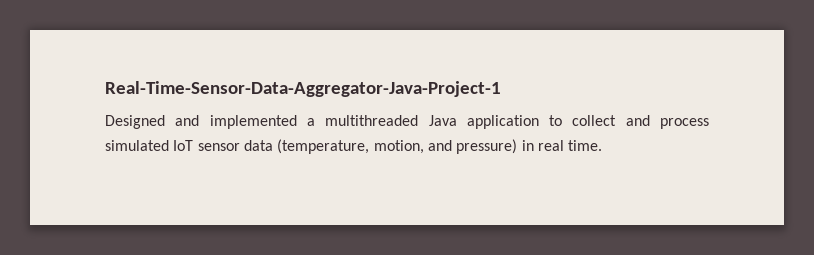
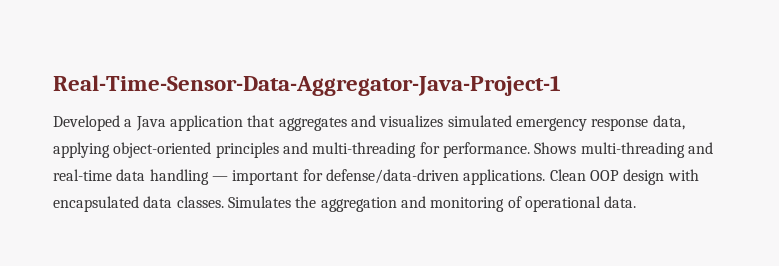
[105,115,709,129] [105,139,603,154] Designed and implemented a multithreaded Java application to collect and process simulated IoT sensor data (temperature, motion, and pressure) in real time. -> [53,115,685,131] [53,142,713,158] [53,169,699,185] [53,196,637,212] Developed a Java application that aggregates and visualizes simulated emergency response data, applying object-oriented principles and multi-threading for performance. Shows multi-threading and real-time data handling — important for defense/data-driven applications. Clean OOP design with encapsulated data classes. Simulates the aggregation and monitoring of operational data.

